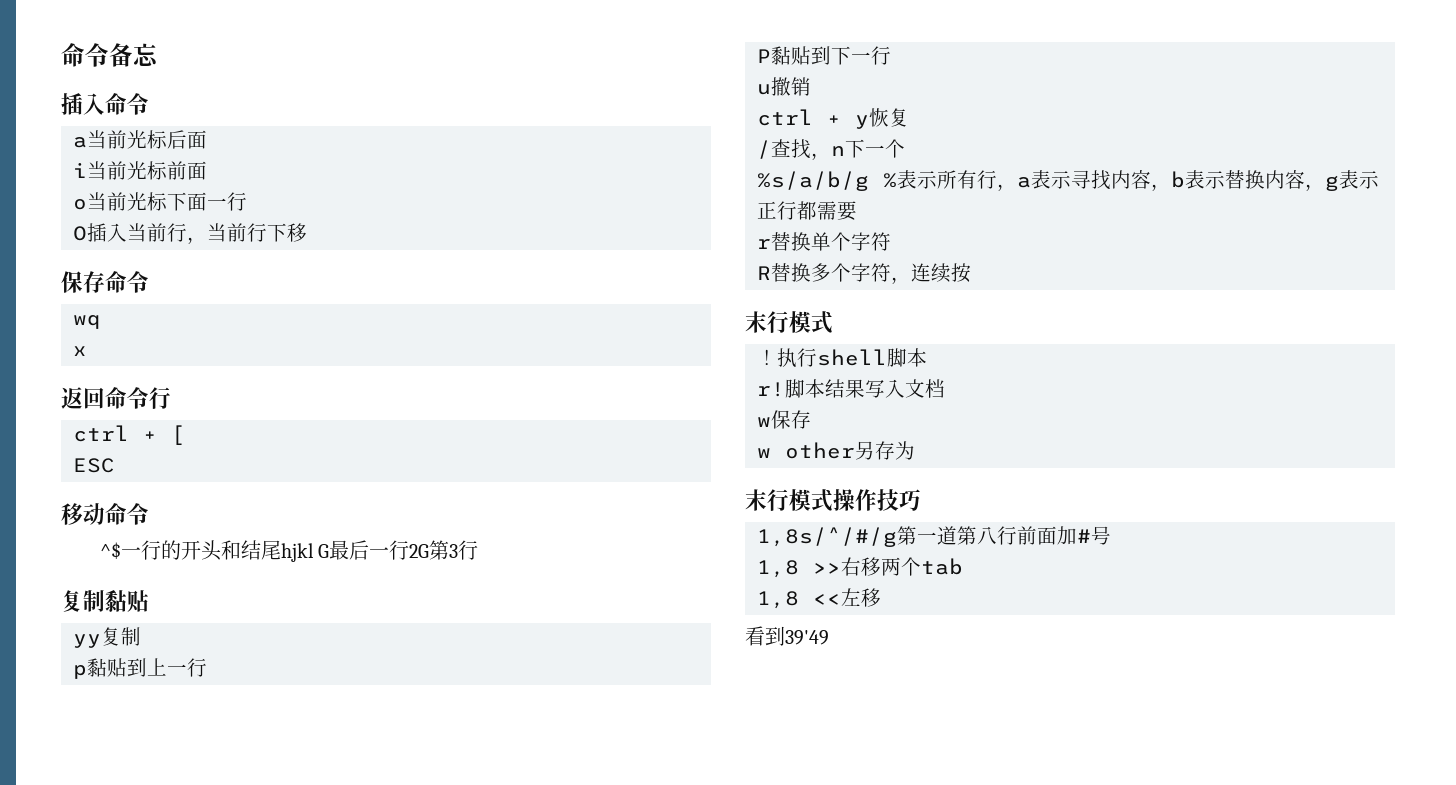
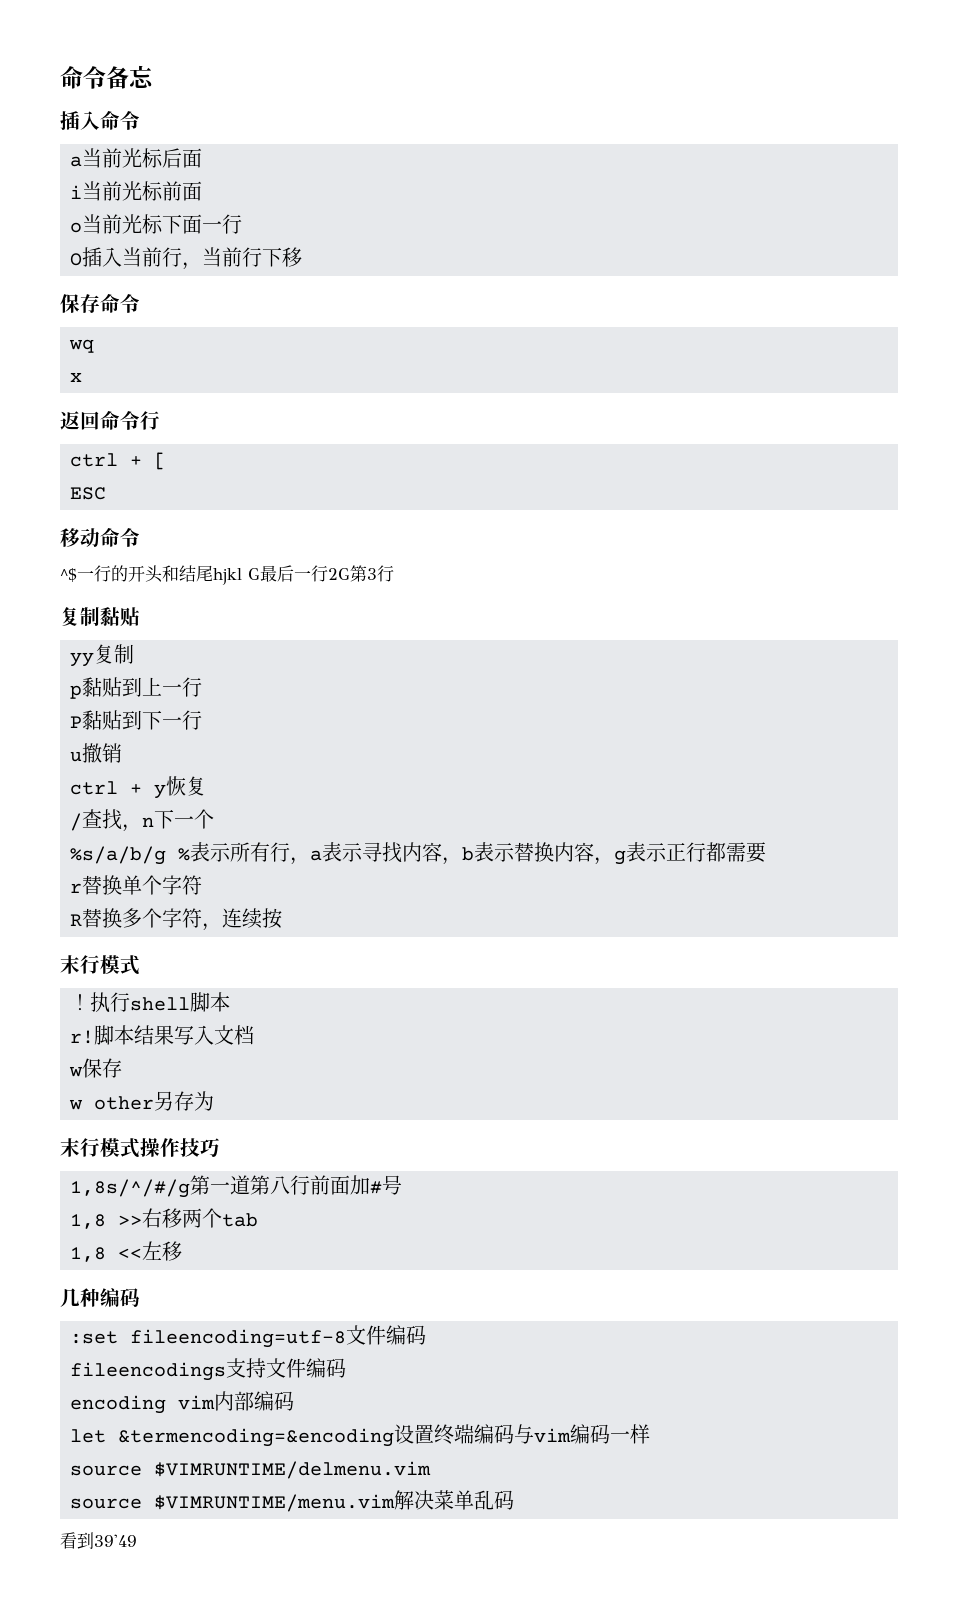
(881, 597) none -> [60,1288,140,1307] [70,1325,427,1348] [70,1358,347,1381] [70,1391,295,1414] [70,1424,651,1447] [70,1461,432,1479] [70,1490,515,1512] // 几种编码 // :set fileencoding=utf-8文件编码 // fileencodings支持文件编码 // encoding vim内部编码 // let &termencoding=&encoding设置终端编码与vim编码一样 // source $VIMRUNTIME/delmenu.vim // source $VIMRUNTIME/menu.vim解决菜单乱码

